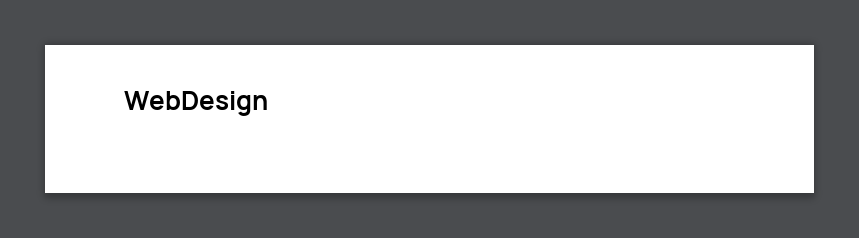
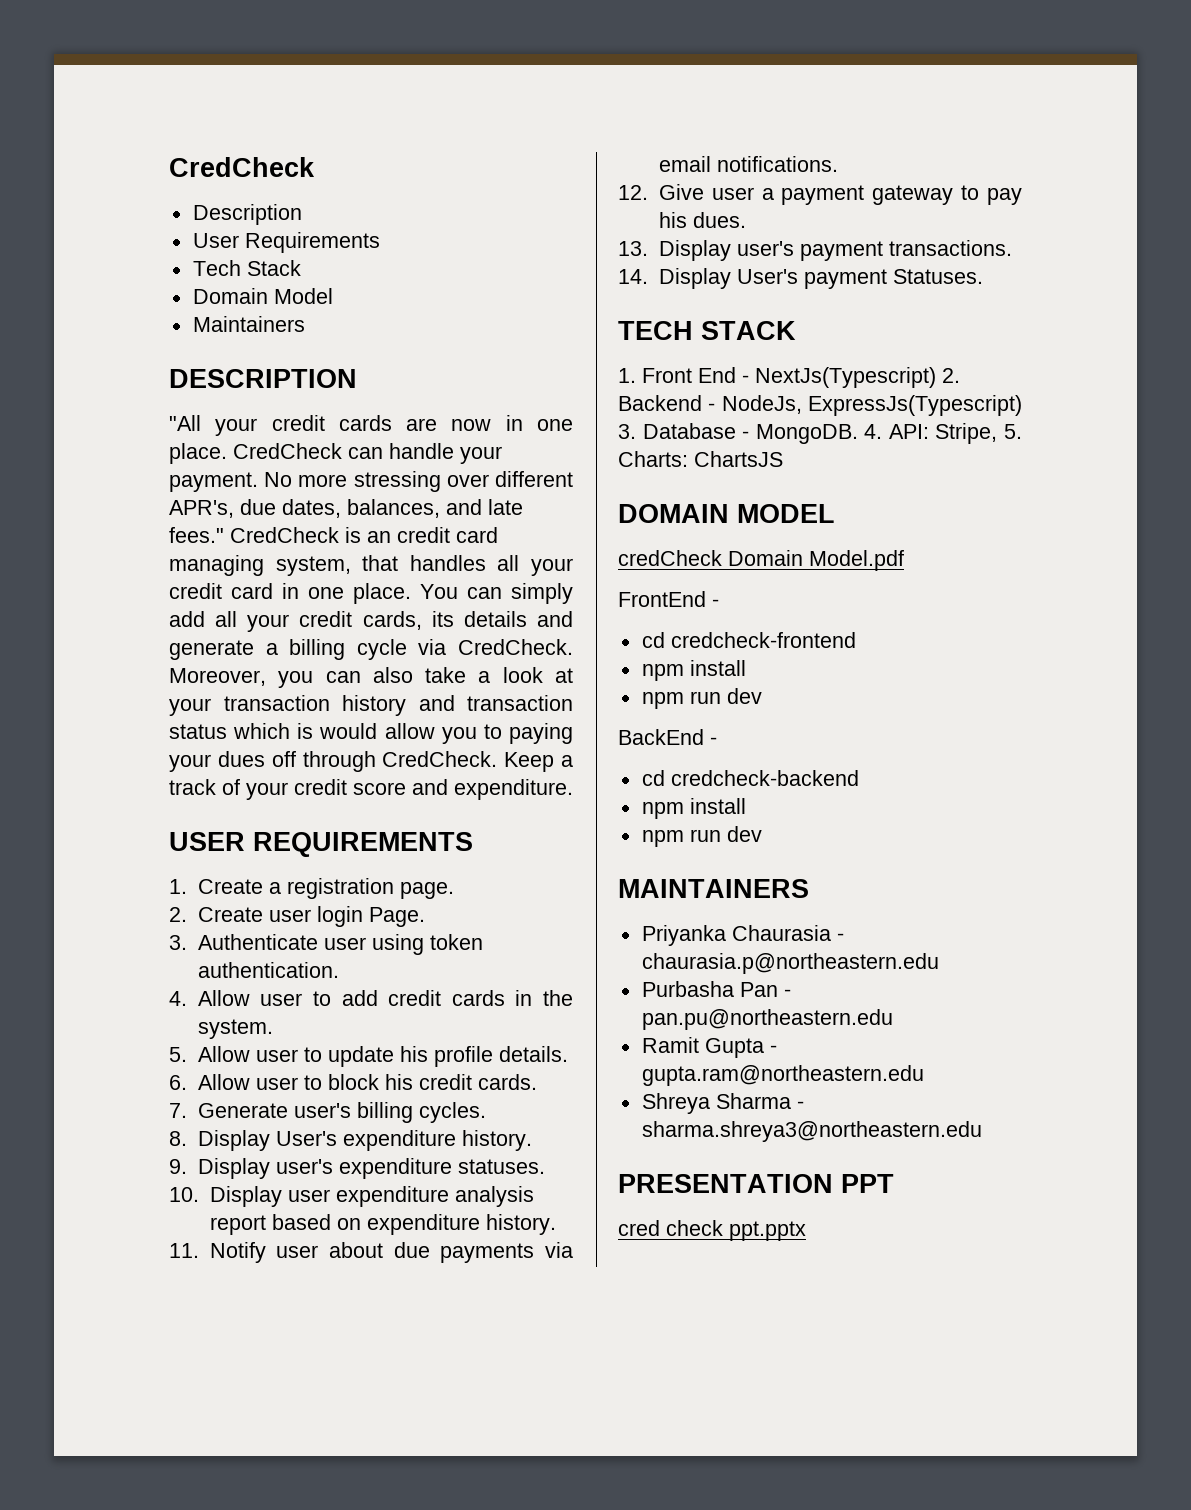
[124,91,268,116] WebDesign -> [169,157,315,177] [192,204,302,225] [192,232,380,253] [192,260,301,276] [192,288,333,304] [192,316,305,332] [169,369,357,388] [169,415,573,436] [169,443,502,464] [169,471,573,492] [169,499,523,518] [169,527,498,543] [169,555,573,576] [169,583,573,604] [169,611,573,632] [169,639,573,660] [169,667,573,688] [169,695,573,716] [169,723,573,744] [169,751,573,772] [169,779,573,800] [169,832,473,857] [169,878,454,899] [169,906,425,927] [169,934,483,955] [197,962,339,978] [169,990,573,1006] [197,1019,273,1039] [169,1046,568,1067] [169,1074,537,1090] [169,1102,486,1123] [169,1130,532,1151] [169,1158,545,1179] [169,1186,534,1207] [209,1214,556,1235] [169,1242,573,1263] [658,156,838,172] [618,184,1022,205] [658,212,746,228] [618,240,1012,261] [618,268,983,289] [618,321,796,340] [618,367,960,388] [618,395,1022,416] [618,423,1022,444] [618,451,783,467] [618,504,835,523] [618,550,904,571] [618,591,719,607] [641,632,856,648] [641,660,746,681] [641,688,762,709] [618,729,717,745] [641,770,859,786] [641,798,746,819] [641,826,762,847] [618,879,809,898] [641,925,844,946] [641,953,939,974] [641,981,791,997] [641,1009,893,1030] [641,1037,777,1058] [641,1065,924,1086] [641,1093,804,1114] [641,1121,982,1142] [618,1174,894,1193] [618,1220,806,1241] CredCheck // Description // User Requirements // Tech Stack // Domain Model // Maintainers // DESCRIPTION // "All your credit cards are now in one place. CredCheck can handle your payment. No more stressing over different APR's, due dates, balances, and late fees." CredCheck is an credit card managing system, that handles all your credit card in one place. You can simply add all your credit cards, its details and generate a billing cycle via CredCheck. Moreover, you can also take a look at your transaction history and transaction status which is would allow you to paying your dues off through CredCheck. Keep a track of your credit score and expenditure. // USER REQUIREMENTS // 1. Create a registration page. // 2. Create user login Page. // 3. Authenticate user using token authentication. // 4. Allow user to add credit cards in the system. // 5. Allow user to update his profile details. // 6. Allow user to block his credit cards. // 7. Generate user's billing cycles. // 8. Display User's expenditure history. // 9. Display user's expenditure statuses. // 10. Display user expenditure analysis report based on expenditure history. // 11. Notify user about due payments via email notifications. // 12. Give user a payment gateway to pay his dues. // 13. Display user's payment transactions. // 14. Display User's payment Statuses. // TECH STACK // 1. Front End - NextJs(Typescript) 2. Backend - NodeJs, ExpressJs(Typescript) 3. Database - MongoDB. 4. API: Stripe, 5. Charts: ChartsJS // DOMAIN MODEL // credCheck Domain Model.pdf // FrontEnd - // cd credcheck-frontend // npm install // npm run dev // BackEnd - // cd credcheck-backend // npm install // npm run dev // MAINTAINERS // Priyanka Chaurasia - chaurasia.p@northeastern.edu // Purbasha Pan - pan.pu@northeastern.edu // Ramit Gupta - gupta.ram@northeastern.edu // Shreya Sharma - sharma.shreya3@northeastern.edu // PRESENTATION PPT // cred check ppt.pptx

